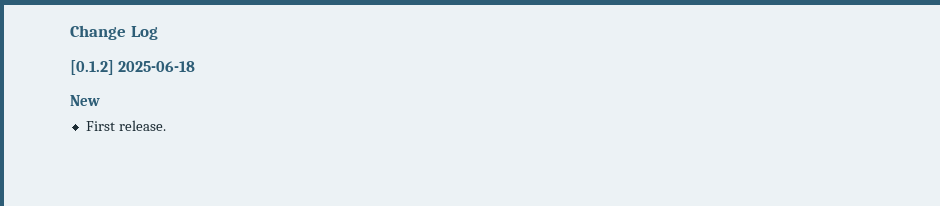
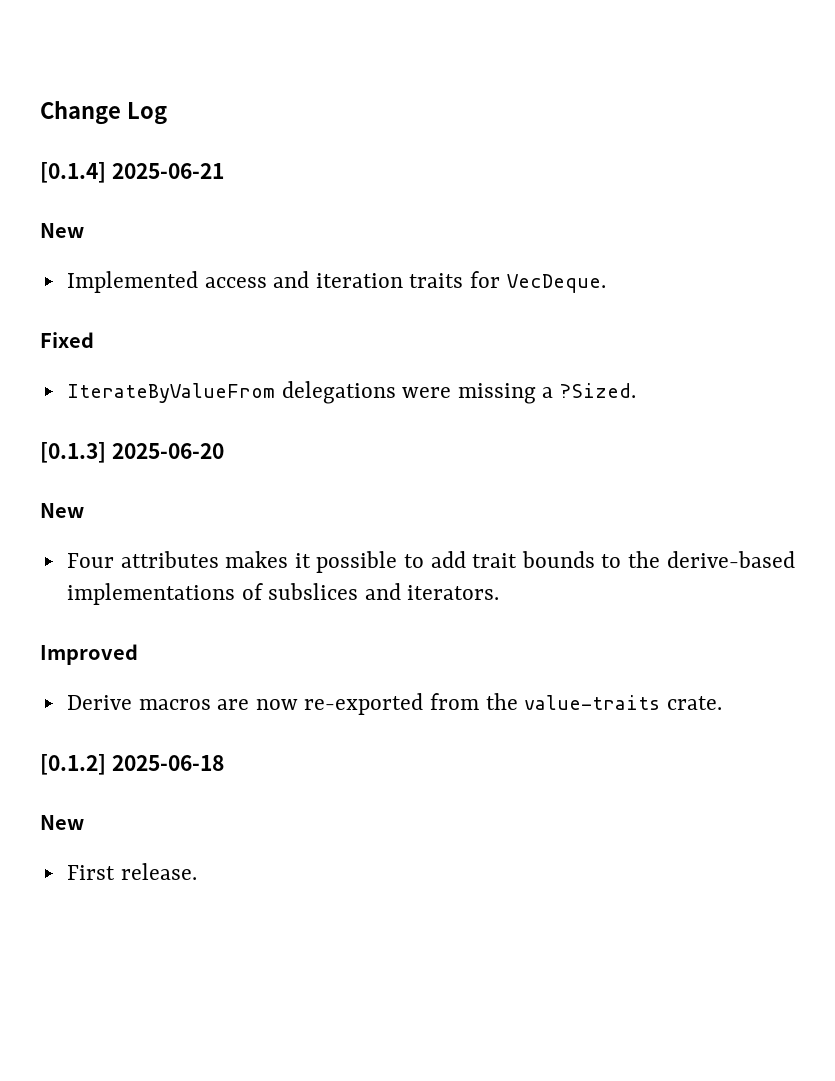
(158, 33) none -> [40,162,224,183] [40,223,84,238] [66,271,606,293] [40,332,94,348] [66,381,637,404] [40,442,224,463] [40,503,84,518] [66,551,795,573] [66,583,500,605] [40,644,138,665] [66,693,722,715] // [0.1.4] 2025-06-21 // New // Implemented access and iteration traits for VecDeque. // Fixed // IterateByValueFrom delegations were missing a ?Sized. // [0.1.3] 2025-06-20 // New // Four attributes makes it possible to add trait bounds to the derive-based implementations of subslices and iterators. // Improved // Derive macros are now re-exported from the value-traits crate.

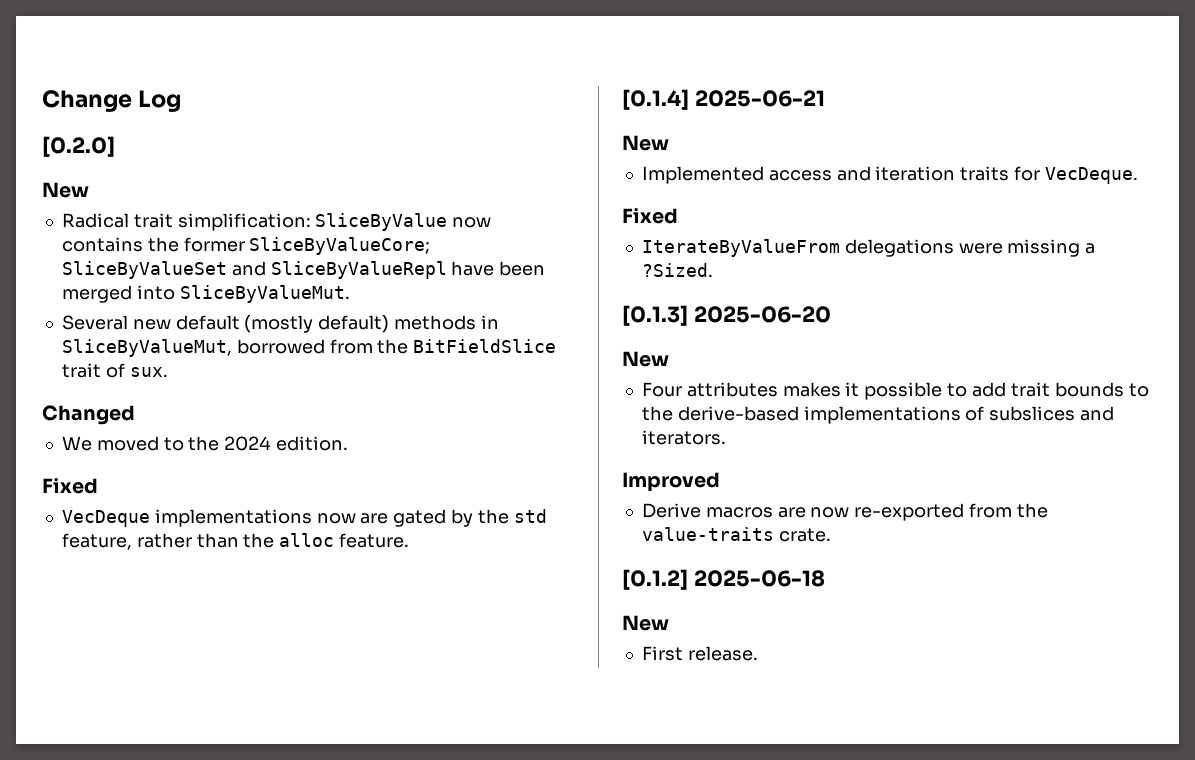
(167, 113) none -> [42,136,115,157] [42,182,89,198] [61,213,492,231] [61,237,431,255] [61,261,546,279] [61,285,350,303] [61,315,499,333] [61,339,557,357] [61,363,168,378] [42,405,135,425] [61,436,349,451] [42,478,98,494] [61,509,547,527] [61,533,410,550] // [0.2.0] // New // Radical trait simplification: SliceByValue now contains the former SliceByValueCore; SliceByValueSet and SliceByValueRepl have been merged into SliceByValueMut. // Several new default (mostly default) methods in SliceByValueMut, borrowed from the BitFieldSlice trait of sux. // Changed // We moved to the 2024 edition. // Fixed // VecDeque implementations now are gated by the std feature, rather than the alloc feature.

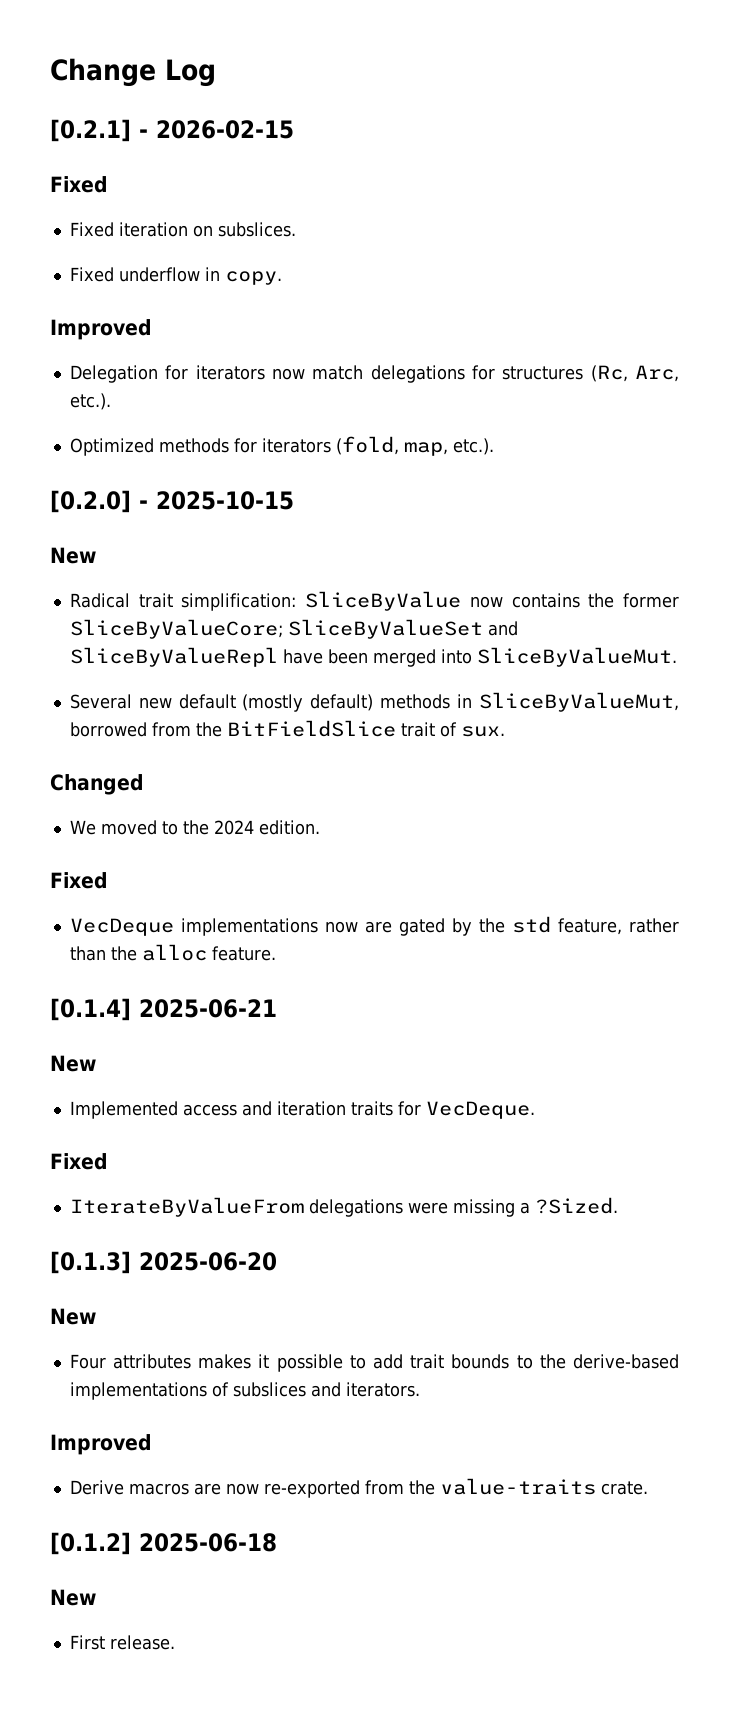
(182, 101) none -> [50,119,294,142] [50,176,108,193] [69,222,296,237] [69,267,282,285] [50,319,152,340] [69,365,680,383] [69,393,111,410] [69,436,494,456] // [0.2.1] - 2026-02-15 // Fixed // Fixed iteration on subslices. // Fixed underflow in copy. // Improved // Delegation for iterators now match delegations for structures (Rc, Arc, etc.). // Optimized methods for iterators (fold, map, etc.).
(115, 146) none -> [139,491,294,510] - 2025-10-15

